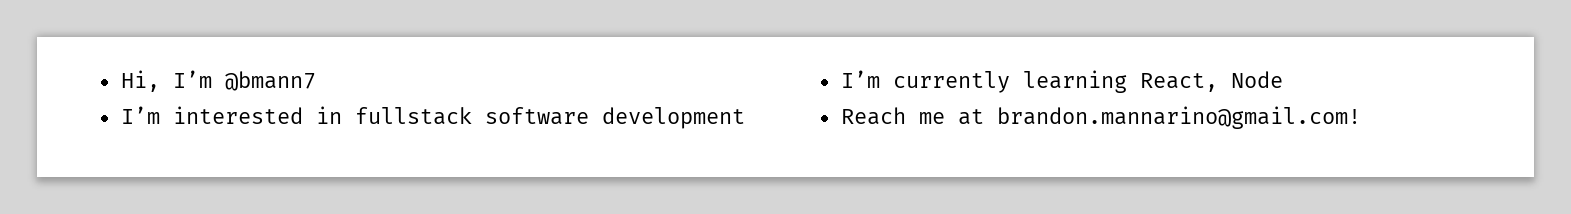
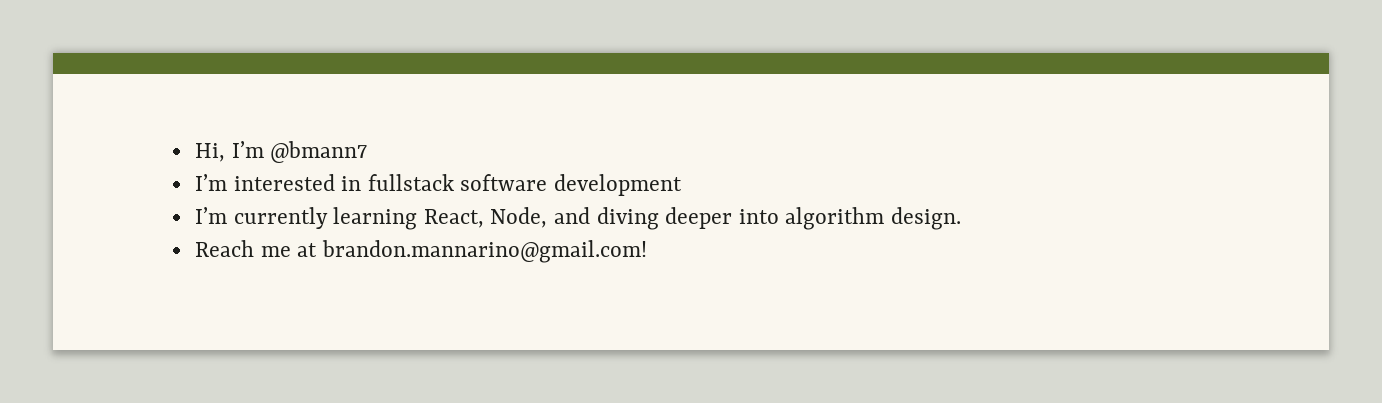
[1230,71,1283,88] Node -> [490,207,962,230] Node, and diving deeper into algorithm design.

